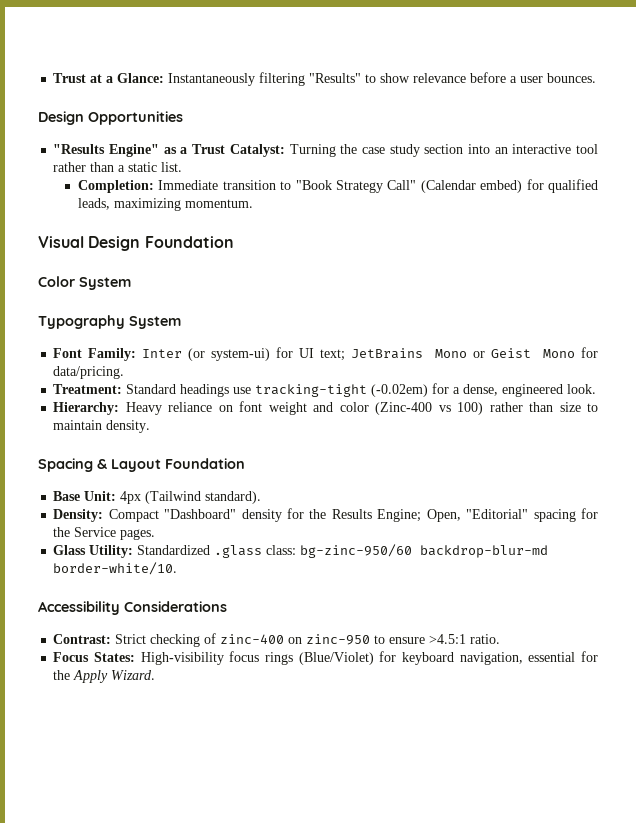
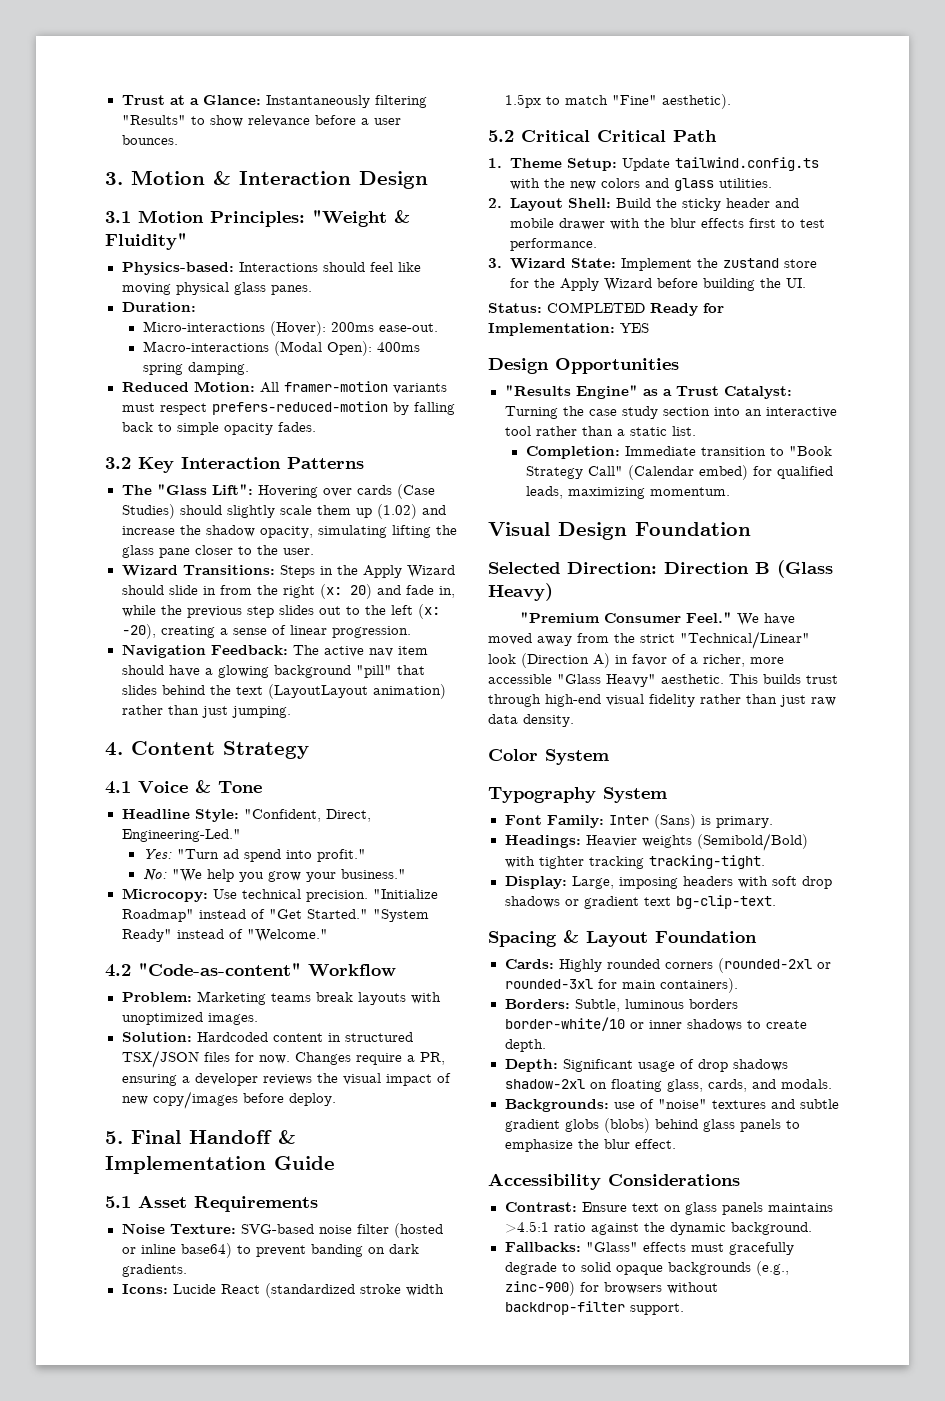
(597, 78) none -> [105,170,428,189] [105,210,410,227] [105,233,187,250] [121,262,421,275] [121,282,312,295] [121,302,196,312] [142,321,438,336] [142,341,420,356] [142,362,249,375] [121,381,447,394] [121,401,455,415] [121,422,316,435] [105,457,364,473] [121,484,435,499] [121,504,446,519] [121,525,457,538] [121,545,314,558] [121,565,455,578] [121,584,455,599] [121,604,440,619] [121,624,411,639] [121,644,428,658] [121,665,425,678] [121,684,446,699] [121,705,291,718] [105,741,309,759] [105,780,262,794] [121,809,371,822] [121,829,241,842] [142,849,366,862] [142,869,406,882] [121,888,438,902] [121,909,429,922] [121,929,328,942] [105,963,396,977] [121,991,441,1005] [121,1012,258,1025] [121,1032,413,1042] [121,1050,445,1068] [121,1073,451,1086] [121,1091,336,1109] [105,1130,296,1144] [105,1156,335,1174] [105,1195,318,1212] [121,1223,443,1238] [121,1243,419,1258] [121,1264,187,1277] [121,1283,444,1298] [504,94,731,109] [488,130,717,142] [488,157,819,171] [509,178,772,191] [488,198,799,211] [509,218,825,230] [509,238,597,251] [488,258,817,271] [509,278,806,291] [488,302,724,316] [488,323,649,336] // 3. Motion & Interaction Design // 3.1 Motion Principles: "Weight & Fluidity" // Physics-based: Interactions should feel like moving physical glass panes. // Duration: // Micro-interactions (Hover): 200ms ease-out. // Macro-interactions (Modal Open): 400ms spring damping. // Reduced Motion: All framer-motion variants must respect prefers-reduced-motion by falling back to simple opacity fades. // 3.2 Key Interaction Patterns // The "Glass Lift": Hovering over cards (Case Studies) should slightly scale them up (1.02) and increase the shadow opacity, simulating lifting the glass pane closer to the user. // Wizard Transitions: Steps in the Apply Wizard should slide in from the right (x: 20) and fade in, while the previous step slides out to the left (x: -20), creating a sense of linear progression. // Navigation Feedback: The active nav item should have a glowing background "pill" that slides behind the text (LayoutLayout animation) rather than just jumping. // 4. Content Strategy // 4.1 Voice & Tone // Headline Style: "Confident, Direct, Engineering-Led." // Yes: "Turn ad spend into profit." // No: "We help you grow your business." // Microcopy: Use technical precision. "Initialize Roadmap" instead of "Get Started." "System Ready" instead of "Welcome." // 4.2 "Code-as-content" Workflow // Problem: Marketing teams break layouts with unoptimized images. // Solution: Hardcoded content in structured TSX/JSON files for now. Changes require a PR, ensuring a developer reviews the visual impact of new copy/images before deploy. // 5. Final Handoff & Implementation Guide // 5.1 Asset Requirements // Noise Texture: SVG-based noise filter (hosted or inline base64) to prevent banding on dark gradients. // Icons: Lucide React (standardized stroke width 1.5px to match "Fine" aesthetic). // 5.2 Critical Critical Path // 1. Theme Setup: Update tailwind.config.ts with the new colors and glass utilities. // 2. Layout Shell: Build the sticky header and mobile drawer with the blur effects first to test performance. // 3. Wizard State: Implement the zustand store for the Apply Wizard before building the UI. // Status: COMPLETED Ready for Implementation: YES
(234, 242) none -> [488,560,833,578] [488,583,553,601] [520,612,796,626] [488,631,810,649] [488,653,784,668] [488,674,838,687] [488,694,836,707] [488,714,574,727] // Selected Direction: Direction B (Glass Heavy) // "Premium Consumer Feel." We have moved away from the strict "Technical/Linear" look (Direction A) in favor of a richer, more accessible "Glass Heavy" aesthetic. This builds trust through high-end visual fidelity rather than just raw data density.
[188,347,599,361] [53,366,125,379] [53,383,597,397] [53,401,598,415] [53,420,151,433] [38,458,245,472] [53,491,262,504] [53,508,599,522] [53,527,156,540] [53,544,549,558] [53,562,178,575] [38,601,227,615] [53,633,501,647] [53,651,599,665] [53,670,156,683] (or system-ui) for UI text; JetBrains Mono or Geist Mono for data/pricing. // Treatment: Standard headings use tracking-tight (-0.02em) for a dense, engineered look. // Hierarchy: Heavy reliance on font weight and color (Zinc-400 vs 100) rather than size to maintain density. // Spacing & Layout Foundation // Base Unit: 4px (Tailwind standard). // Density: Compact "Dashboard" density for the Results Engine; Open, "Editorial" spacing for the Service pages. // Glass Utility: Standardized .glass class: bg-zinc-950/60 backdrop-blur-md border-white/10. // Accessibility Considerations // Contrast: Strict checking of zinc-400 on zinc-950 to ensure >4.5:1 ratio. // Focus States: High-visibility focus rings (Blue/Violet) for keyboard navigation, essential for the Apply Wizard. -> [653,814,773,829] [504,833,808,851] [504,855,765,869] [504,876,832,889] [504,895,776,909] [488,930,757,947] [504,958,831,973] [504,978,738,993] [504,999,738,1012] [504,1017,807,1031] [504,1039,546,1052] [504,1059,788,1072] [504,1079,832,1092] [504,1099,839,1112] [504,1118,800,1133] [504,1139,676,1152] [488,1173,740,1190] [504,1202,833,1215] [504,1221,812,1235] [504,1242,794,1255] [504,1261,789,1276] [504,1281,718,1296] [504,1301,684,1315] (Sans) is primary. // Headings: Heavier weights (Semibold/Bold) with tighter tracking tracking-tight. // Display: Large, imposing headers with soft drop shadows or gradient text bg-clip-text. // Spacing & Layout Foundation // Cards: Highly rounded corners (rounded-2xl or rounded-3xl for main containers). // Borders: Subtle, luminous borders border-white/10 or inner shadows to create depth. // Depth: Significant usage of drop shadows shadow-2xl on floating glass, cards, and modals. // Backgrounds: use of "noise" textures and subtle gradient globs (blobs) behind glass panels to emphasize the blur effect. // Accessibility Considerations // Contrast: Ensure text on glass panels maintains >4.5:1 ratio against the dynamic background. // Fallbacks: "Glass" effects must gracefully degrade to solid opaque backgrounds (e.g., zinc-900) for browsers without backdrop-filter support.

